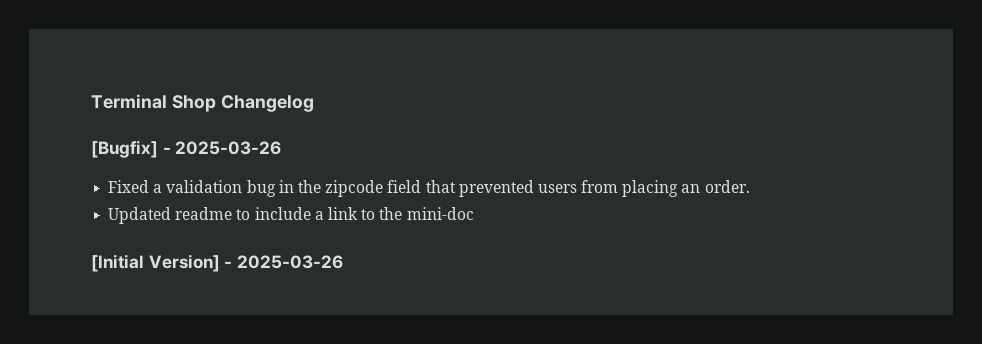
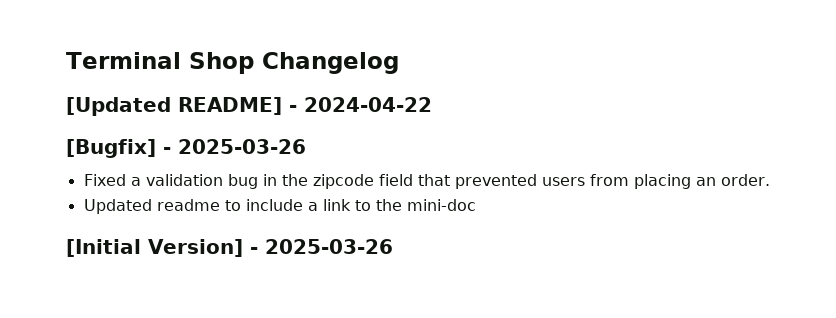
(314, 103) none -> [66,97,432,116] // [Updated README] - 2024-04-22

